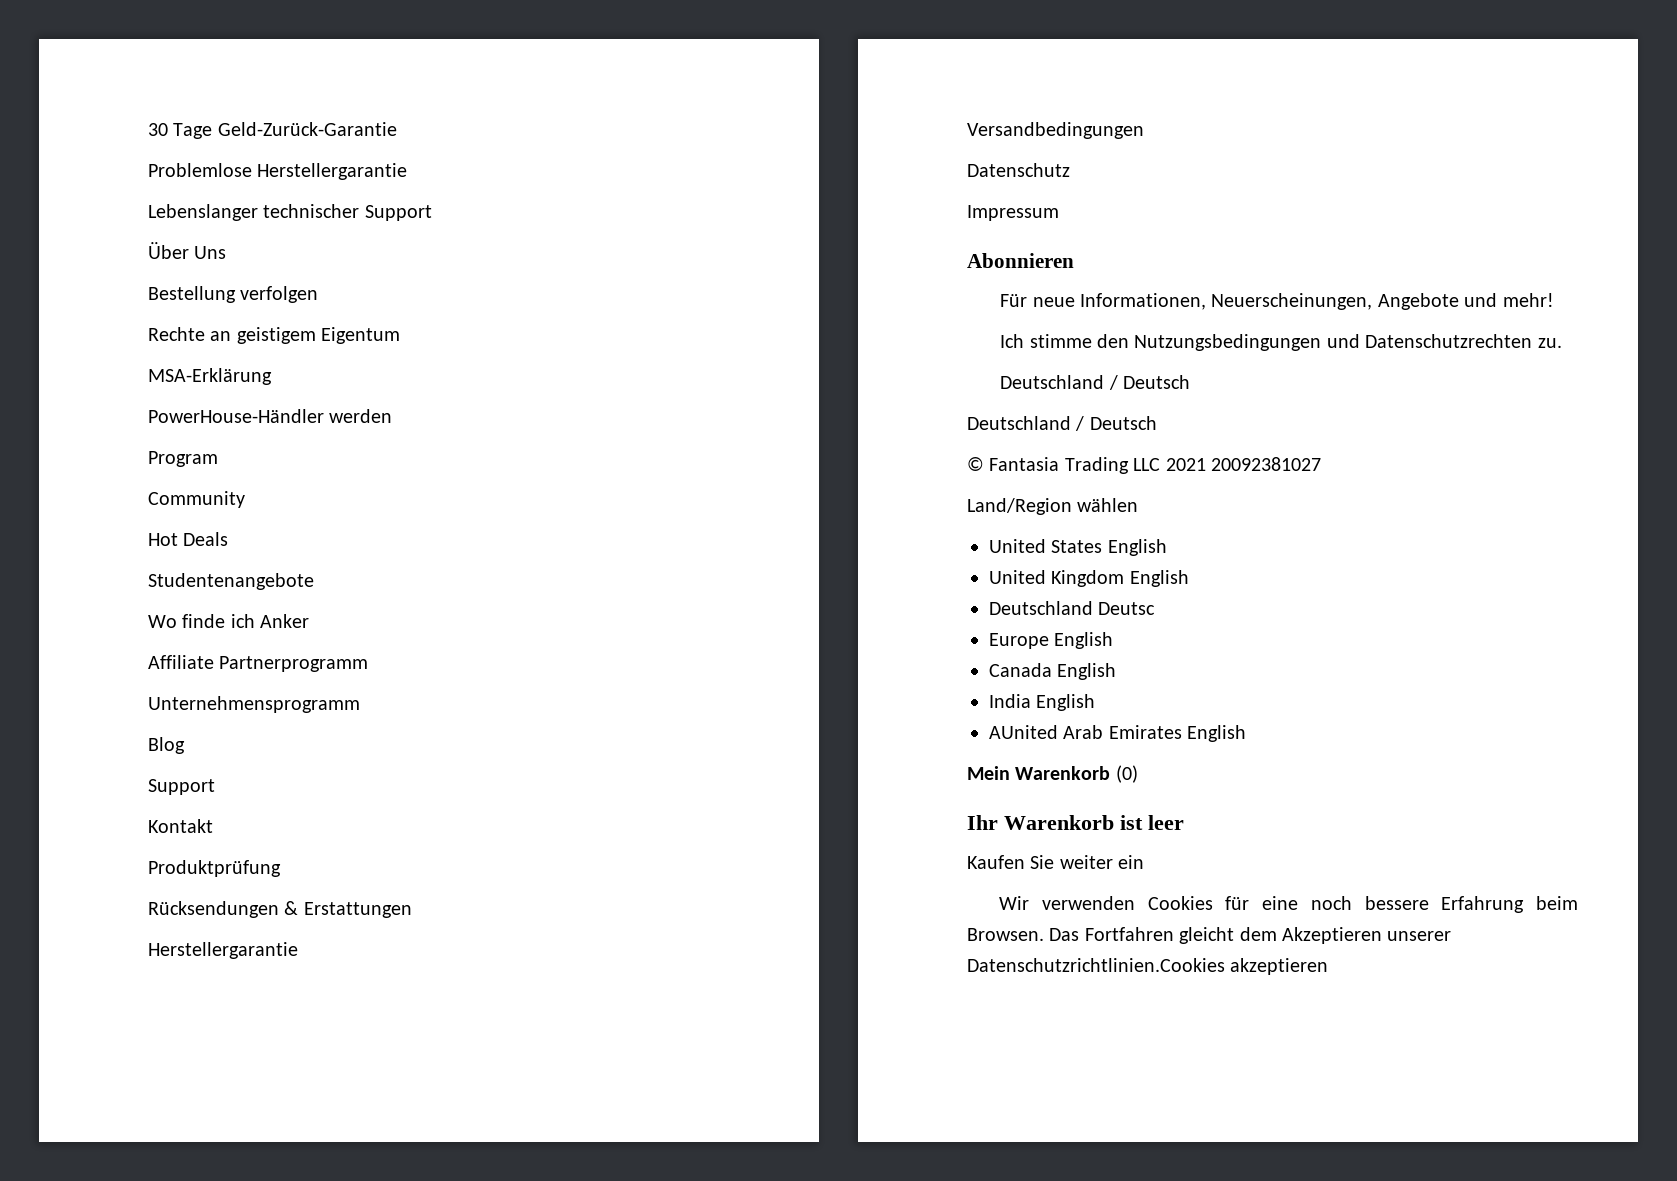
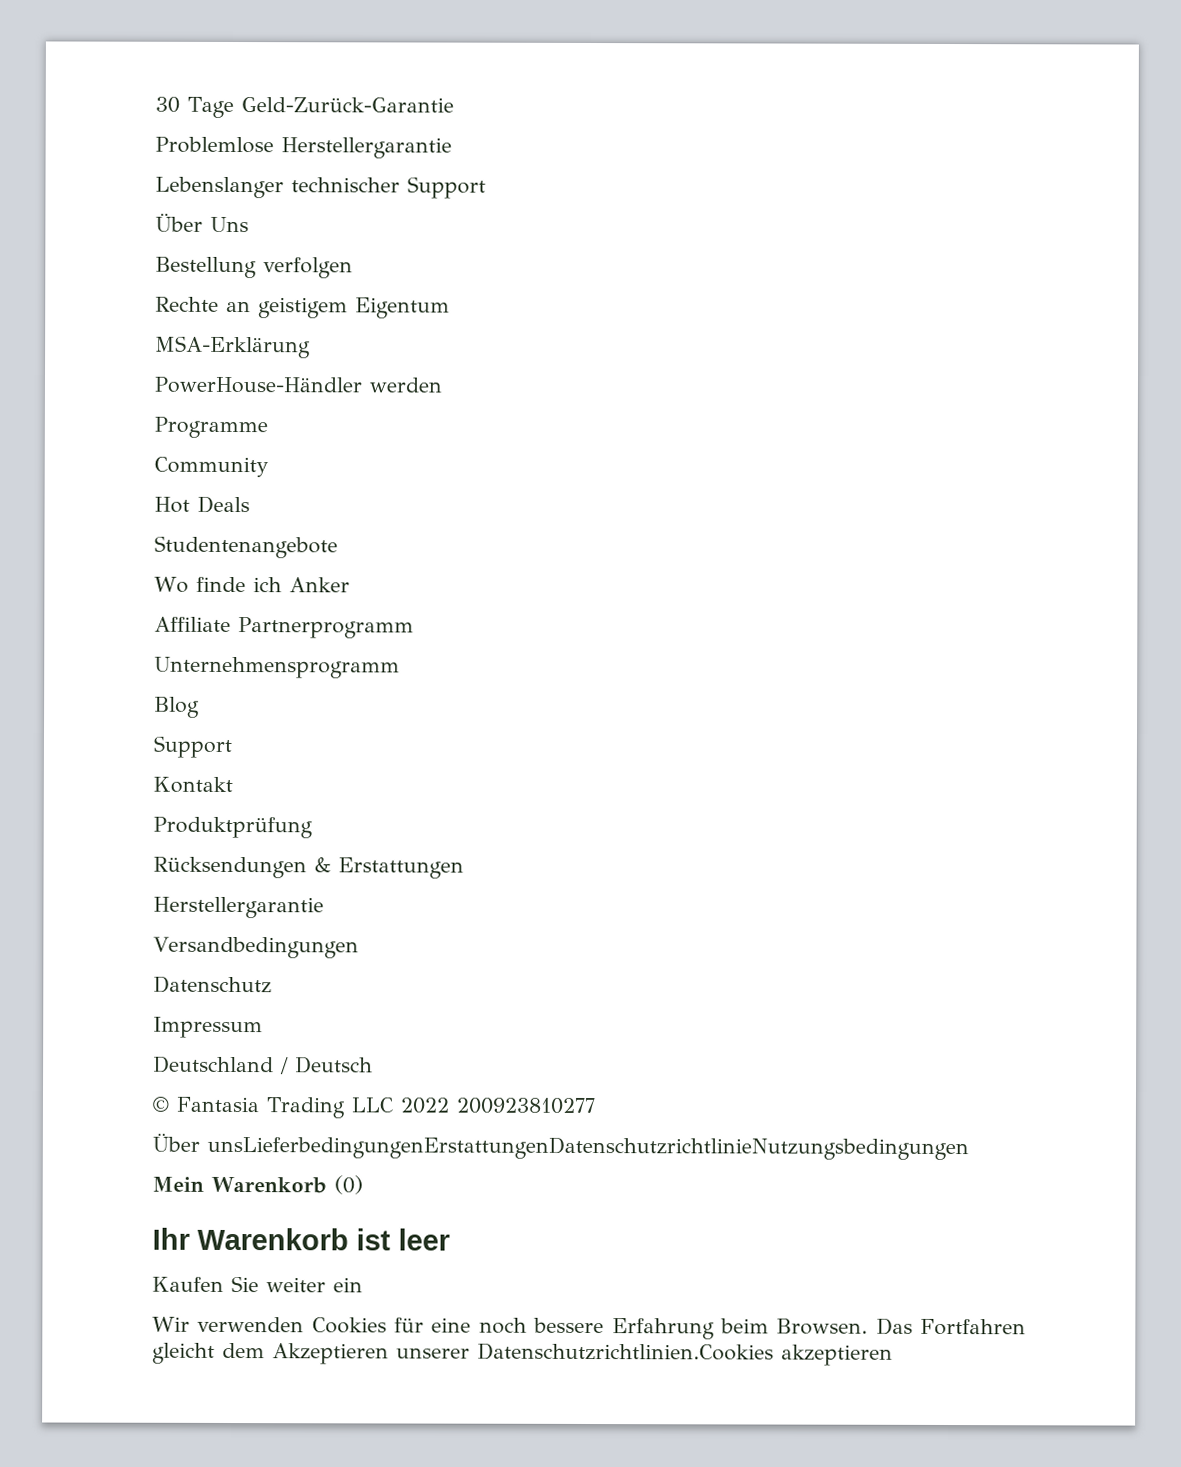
[148,451,218,467] Program -> [154,416,268,439] Programme
[967,253,1074,268] [1000,293,1554,310] [1000,334,1562,351] [1000,375,1191,390] // Abonnieren // Für neue Informationen, Neuerscheinungen, Angebote und mehr! // Ich stimme den Nutzungsbedingungen und Datenschutzrechten zu. // Deutschland / Deutsch -> (263, 1027) none
[1165,457,1321,471] [967,498,1139,515] [989,539,1167,556] [989,570,1189,587] [989,601,1156,615] [989,632,1114,649] [989,663,1117,680] [989,694,1096,711] [989,725,1247,742] 2021 20092381027 // Land/Region wählen // United States English // United Kingdom English // Deutschland Deutsc // Europe English // Canada English // India English // AUnited Arab Emirates English -> [399,1097,595,1115] [152,1133,969,1161] 2022 200923810277 // Über unsLieferbedingungenErstattungenDatenschutzrichtlinieNutzungsbedingungen

